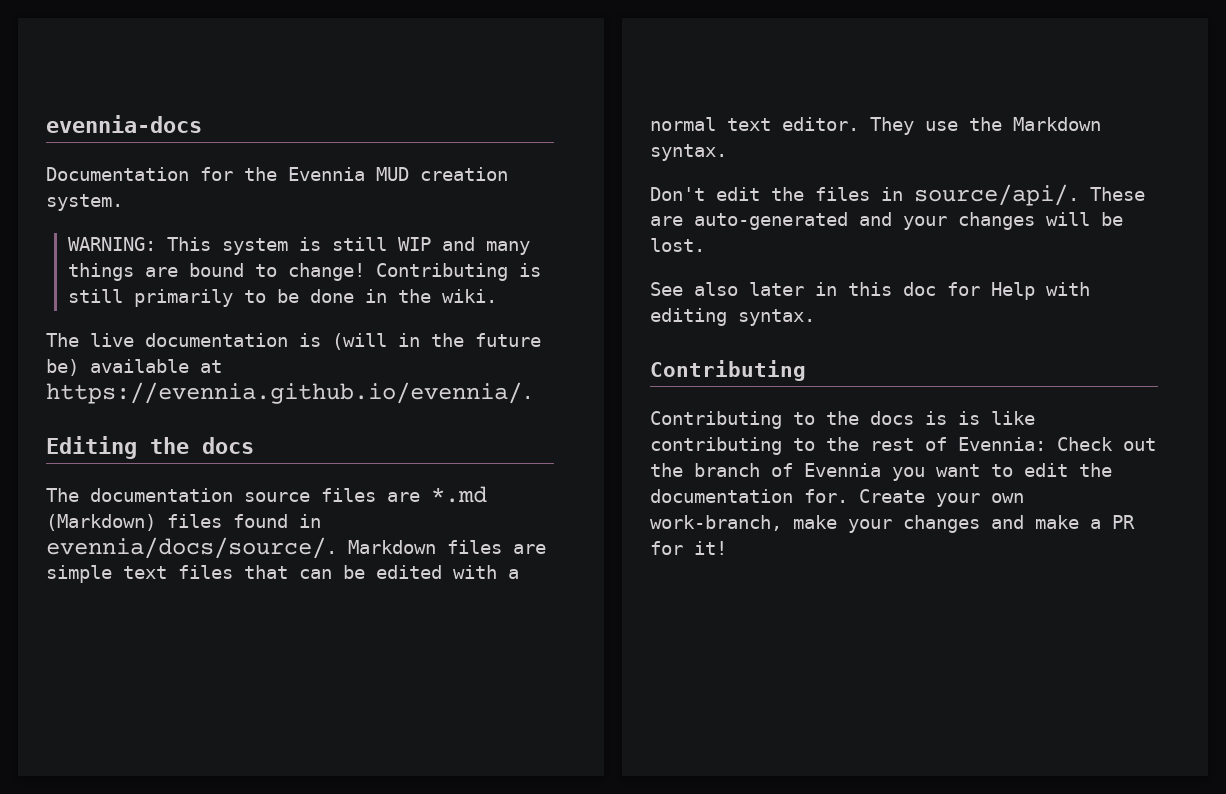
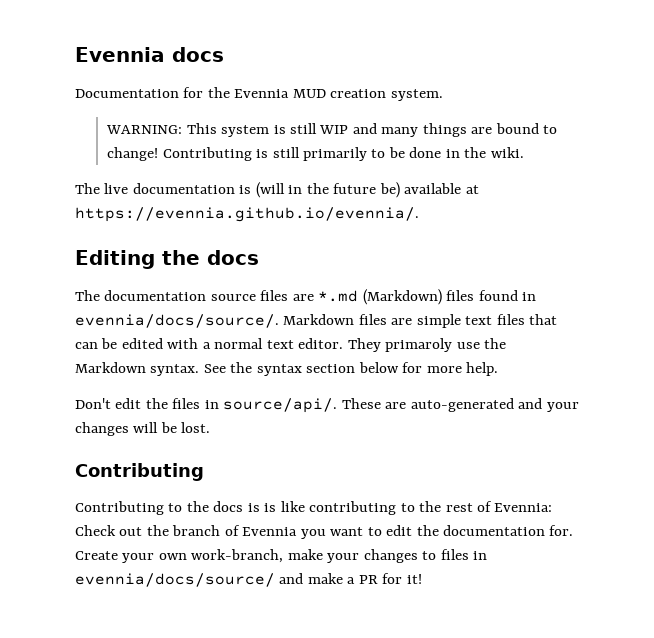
[46,115,202,133] evennia-docs -> [75,47,224,62] Evennia docs
(914, 126) none -> [385,338,453,352] primaroly
(727, 152) none -> [203,362,499,376] See the syntax section below for more help.
[650,282,1090,300] [650,308,815,326] // See also later in this doc for Help with editing syntax. -> (211, 427) none
(980, 524) none -> [422,549,488,560] [75,573,275,587] to files in evennia/docs/source/

